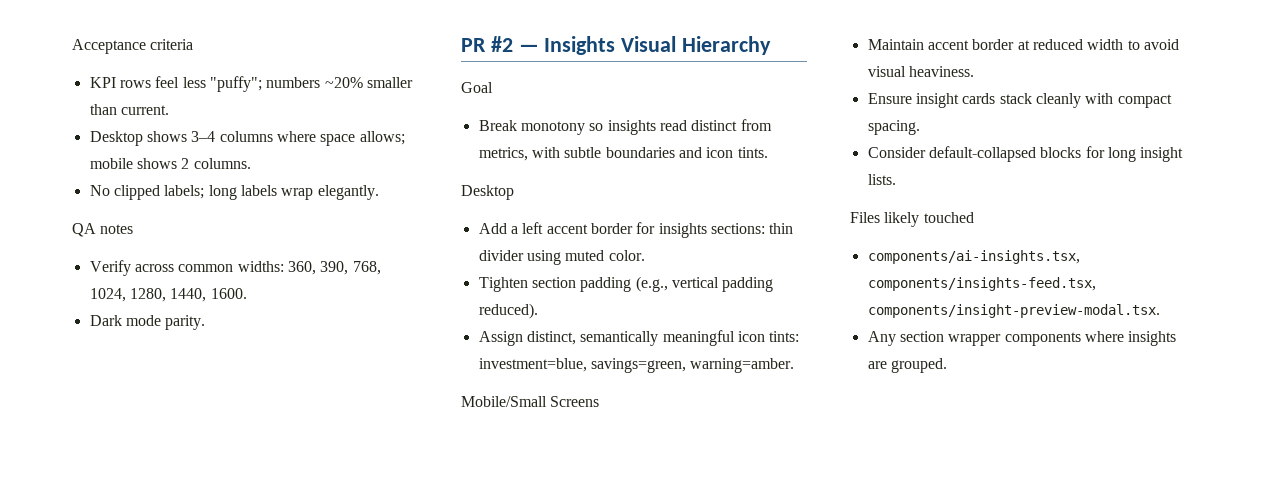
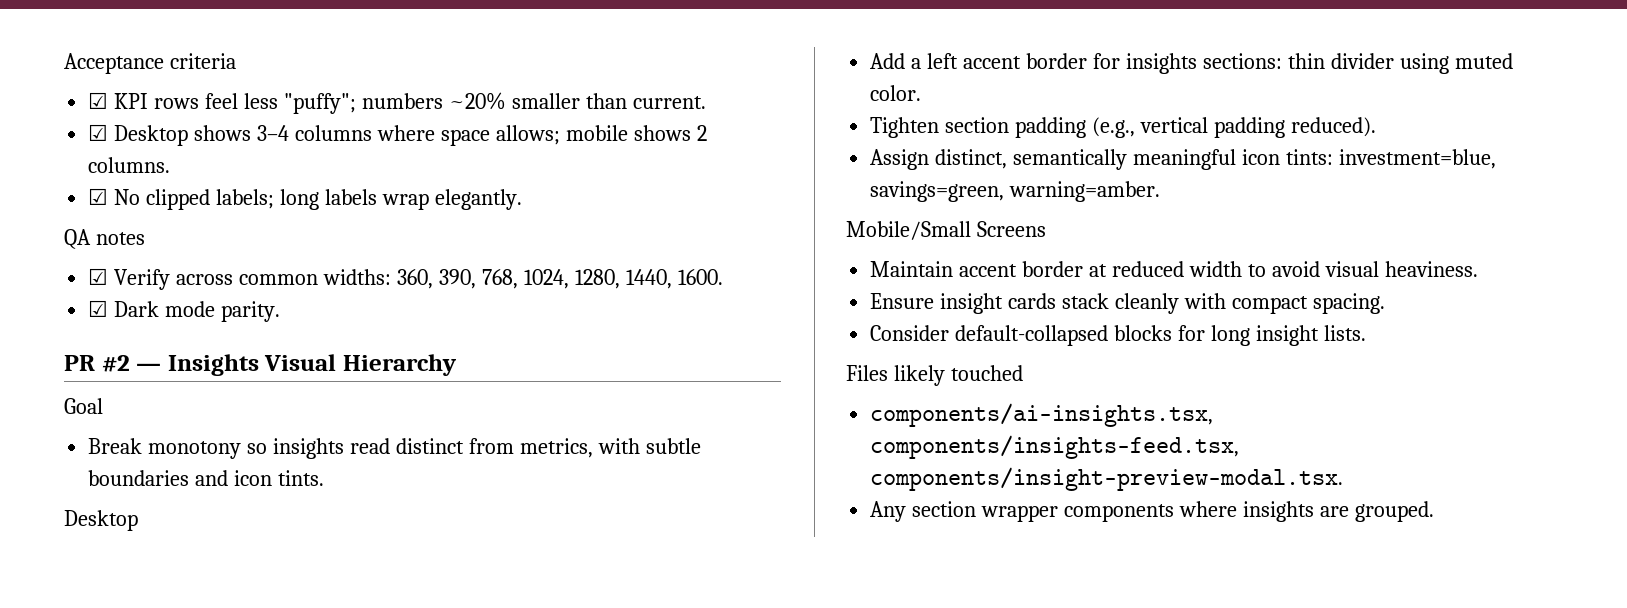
(194, 44) none -> [88,92,109,109] ☑
(169, 110) none -> [88,124,109,141] ☑
(251, 163) none -> [88,188,109,205] ☑
(134, 229) none -> [88,268,109,285] ☑
(247, 293) none -> [88,300,109,317] ☑

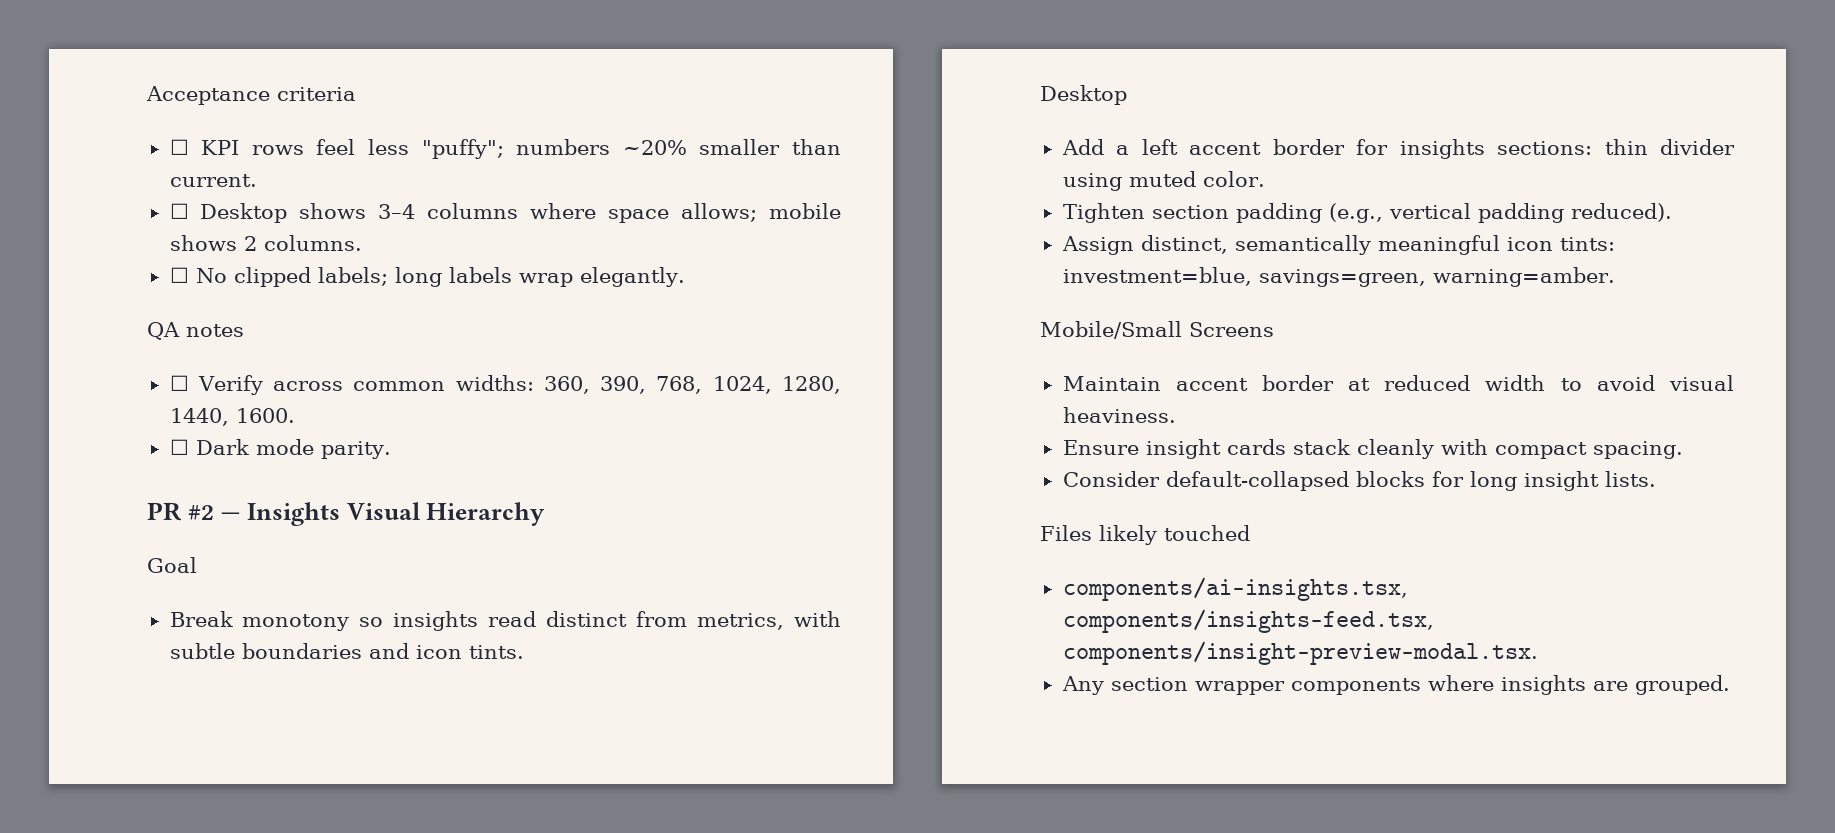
[88,92,109,109] ☑ -> [169,139,189,155] ☐
[88,124,109,141] ☑ -> [169,203,189,219] ☐
[88,188,109,205] ☑ -> [169,267,189,283] ☐
[88,268,109,285] ☑ -> [169,375,189,391] ☐
[88,300,109,317] ☑ -> [169,439,189,455] ☐

